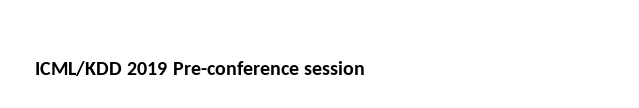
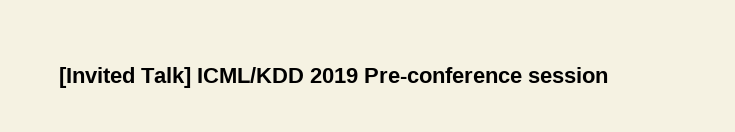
(35, 68) none -> [59,67,191,88] [Invited Talk]

